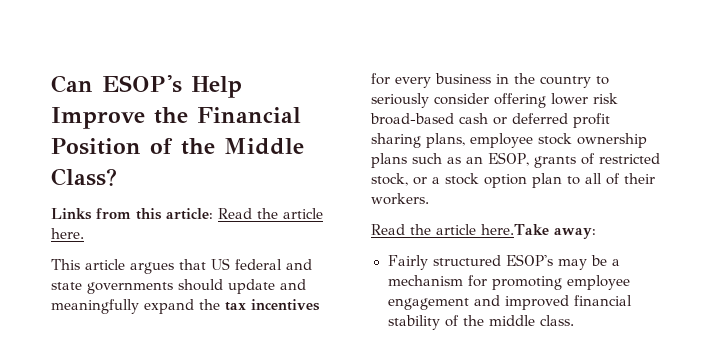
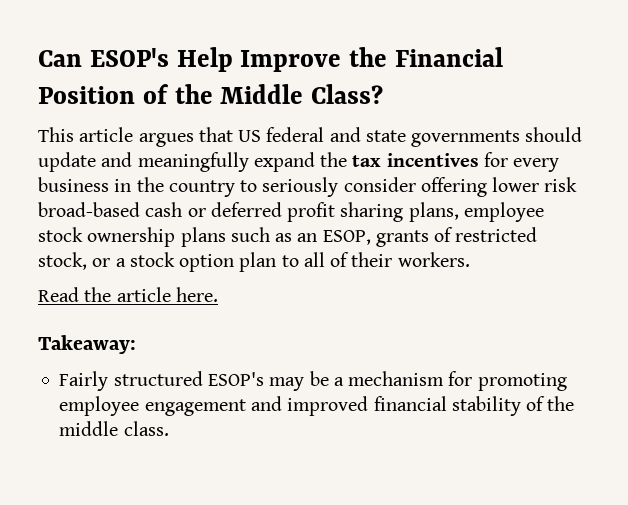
[51,208,323,220] [51,228,84,239] // Links from this article: Read the article here. -> (384, 94) none
[481,224,596,239] here.Take away: -> [175,287,218,302] [38,335,136,354] here. // Takeaway:

